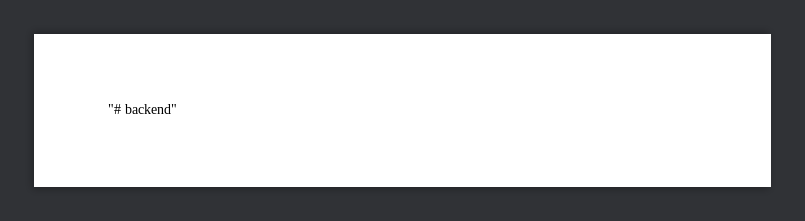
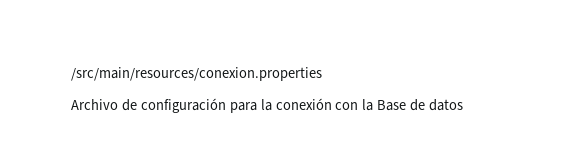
[108,104,177,114] "# backend" -> [71,67,322,81] [71,98,464,113] /src/main/resources/conexion.properties // Archivo de configuración para la conexión con la Base de datos

